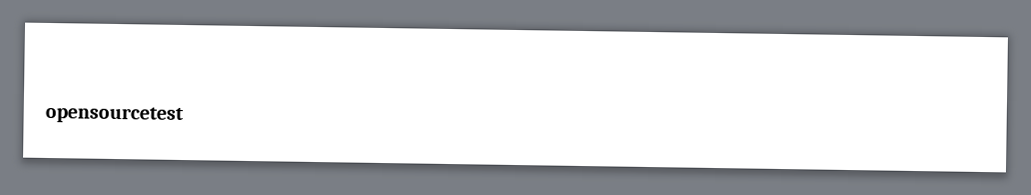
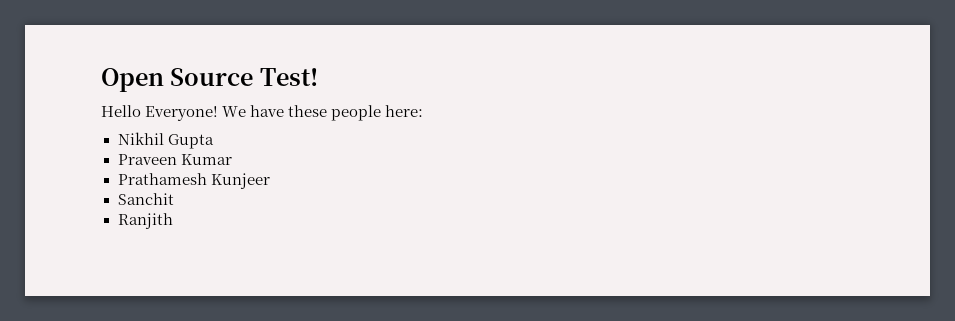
[45,105,184,125] opensourcetest -> [101,68,318,92] [101,105,424,121] [117,132,214,149] [117,154,232,165] [117,173,270,189] [117,193,174,205] [117,213,173,229] Open Source Test! // Hello Everyone! We have these people here: // Nikhil Gupta // Praveen Kumar // Prathamesh Kunjeer // Sanchit // Ranjith

